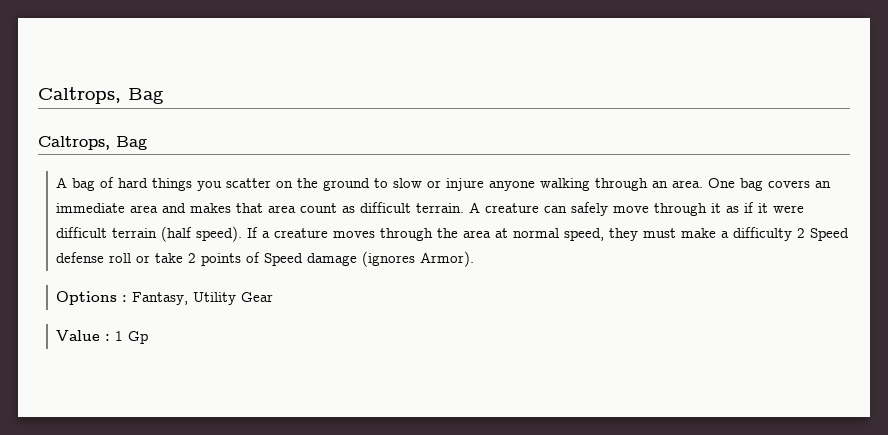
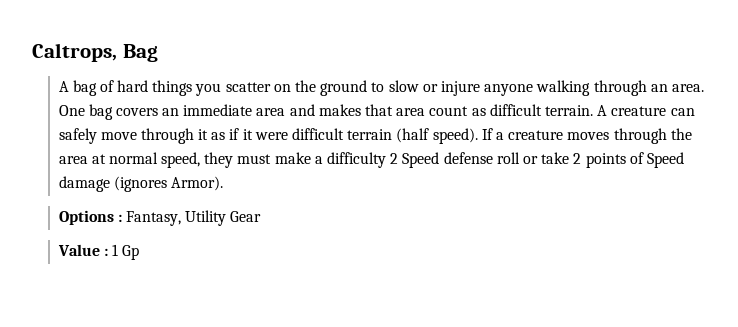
[38,87,164,104] [38,136,147,150] Caltrops, Bag // Caltrops, Bag -> [32,43,158,62] Caltrops, Bag

